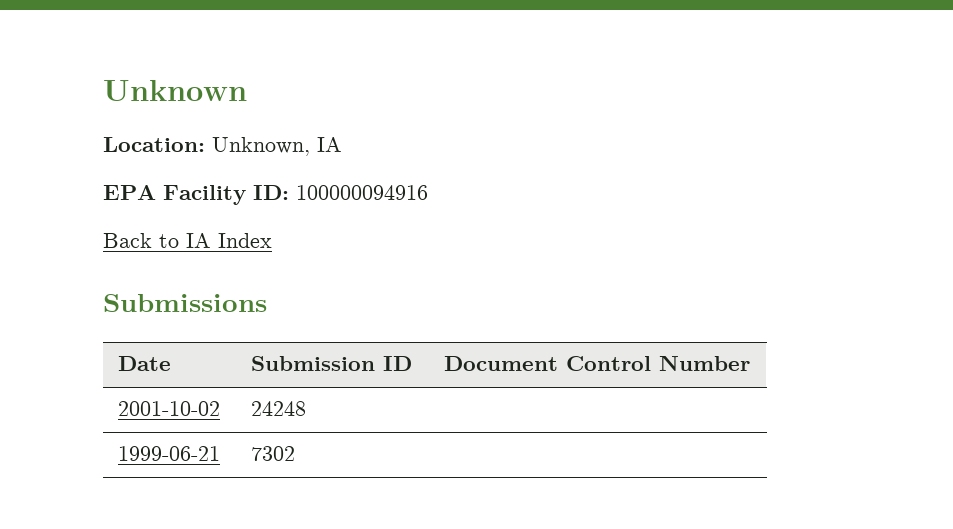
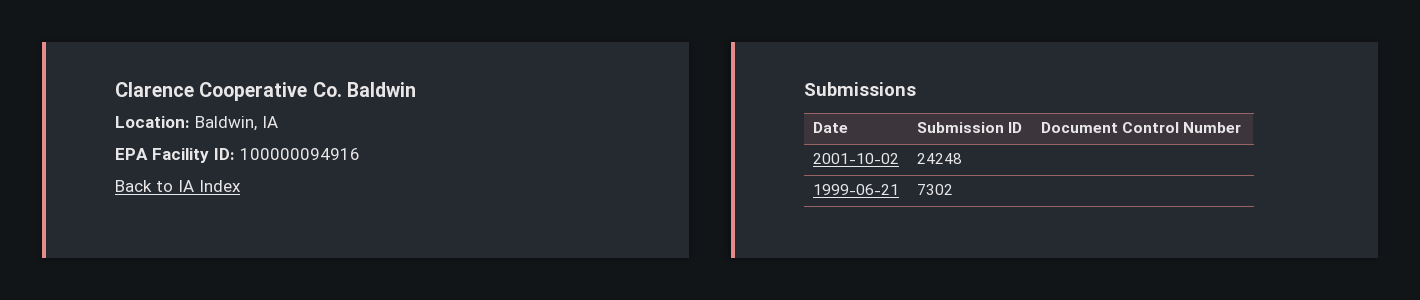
[103,80,247,101] Unknown -> [115,82,416,101] Clarence Cooperative Co. Baldwin
[212,137,310,156] Unknown, -> [195,116,257,131] Baldwin,

